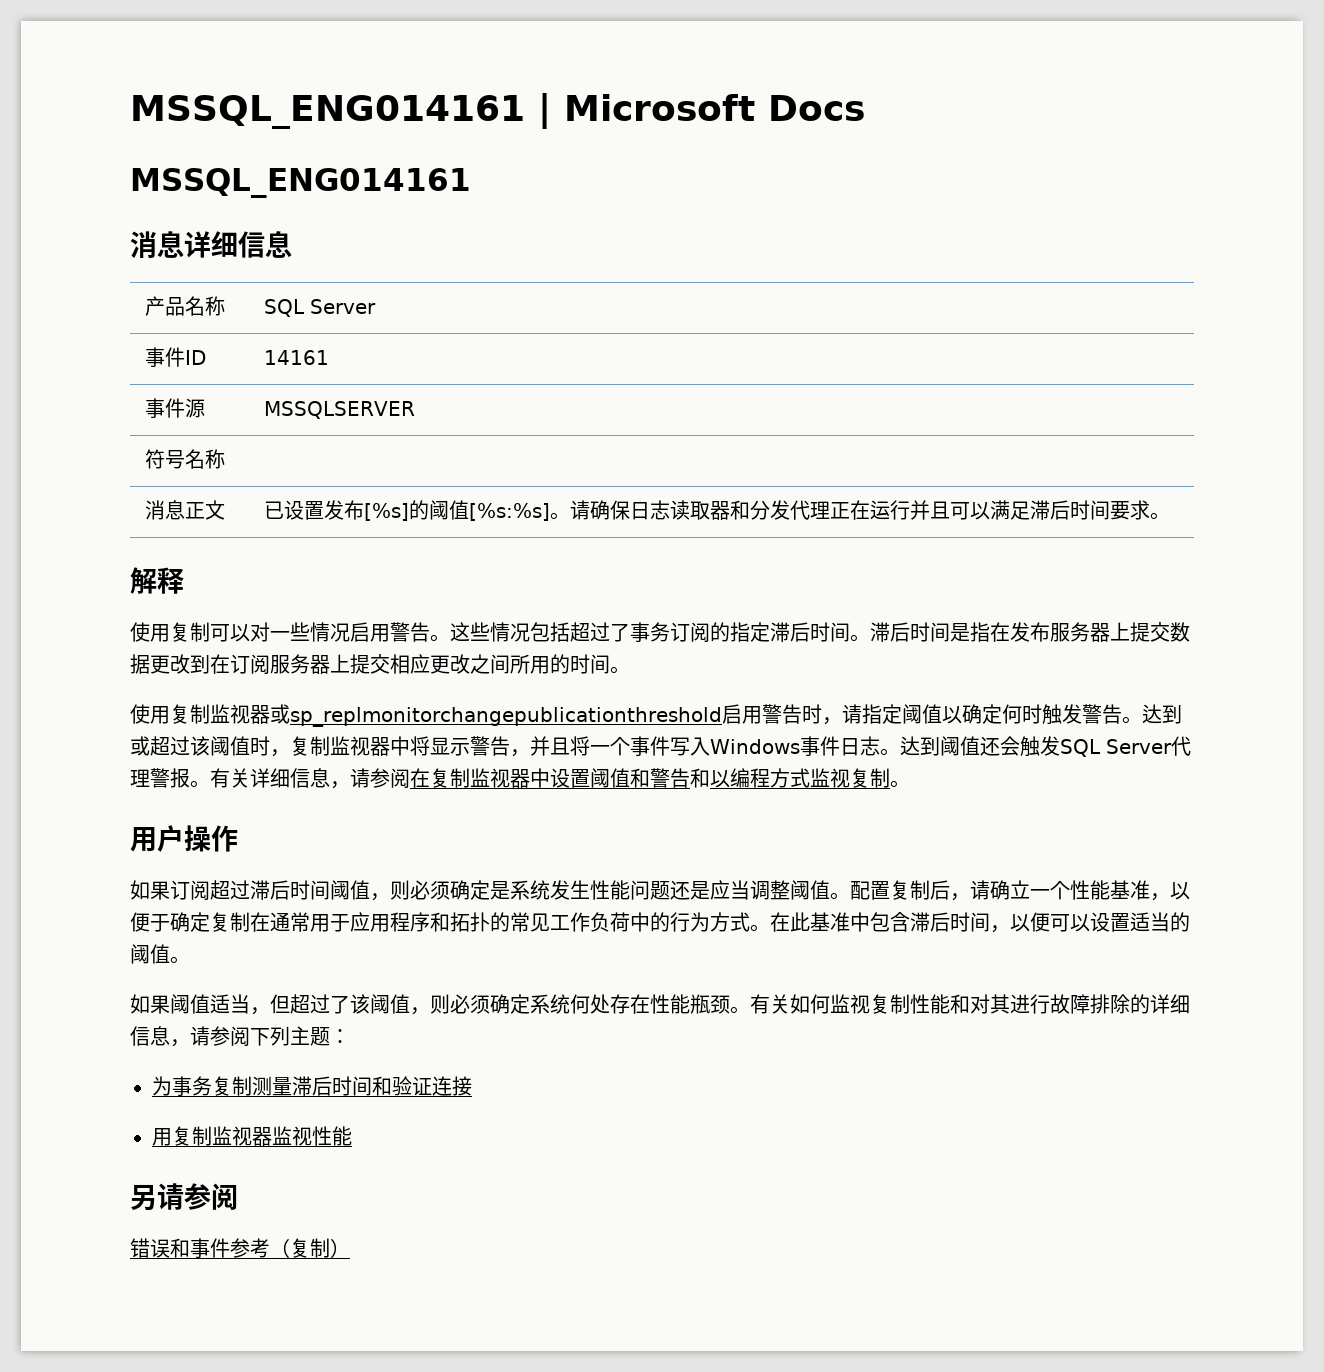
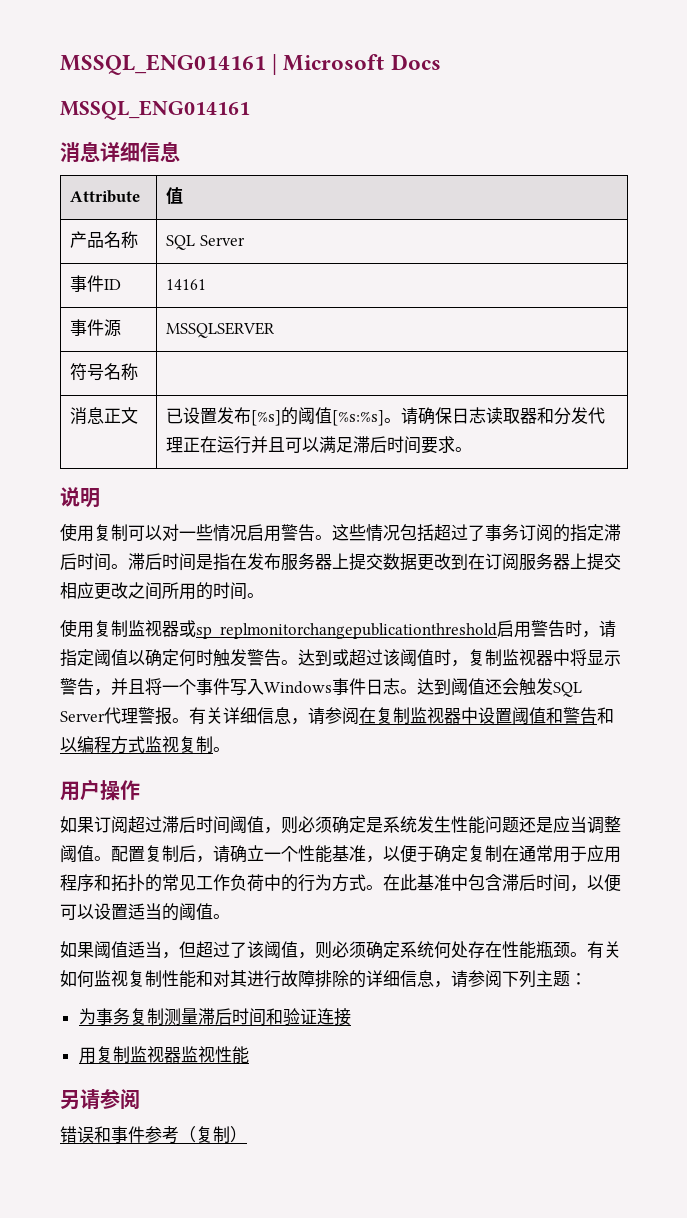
(292, 244) none -> [69,190,140,203] [165,187,183,205] // Attribute | 值
[130,567,184,594] 解释 -> [60,487,100,508] 说明

